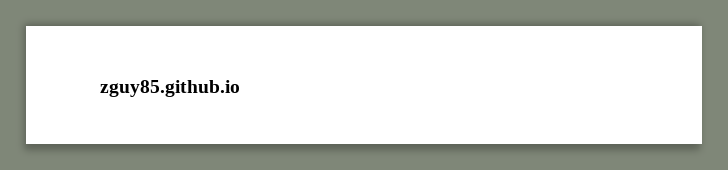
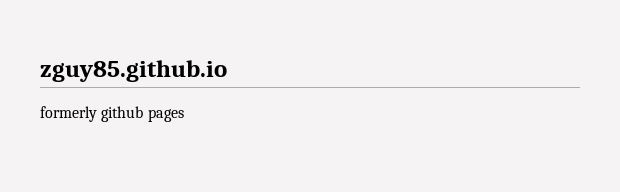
(240, 88) none -> [40,106,184,122] // formerly github pages

